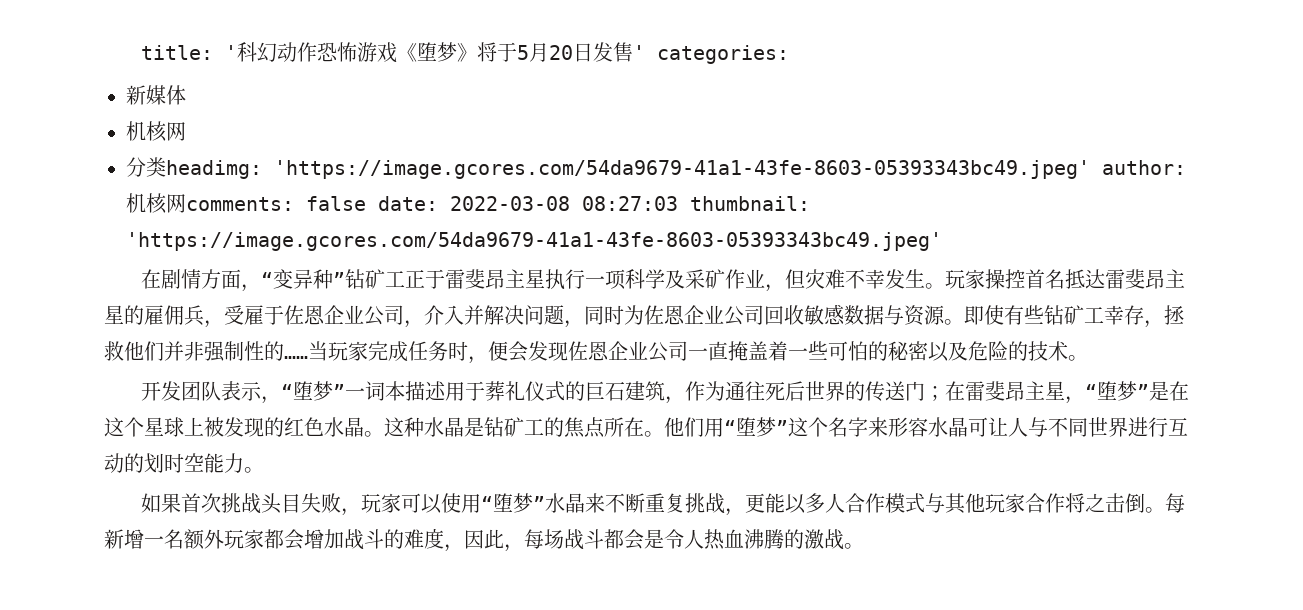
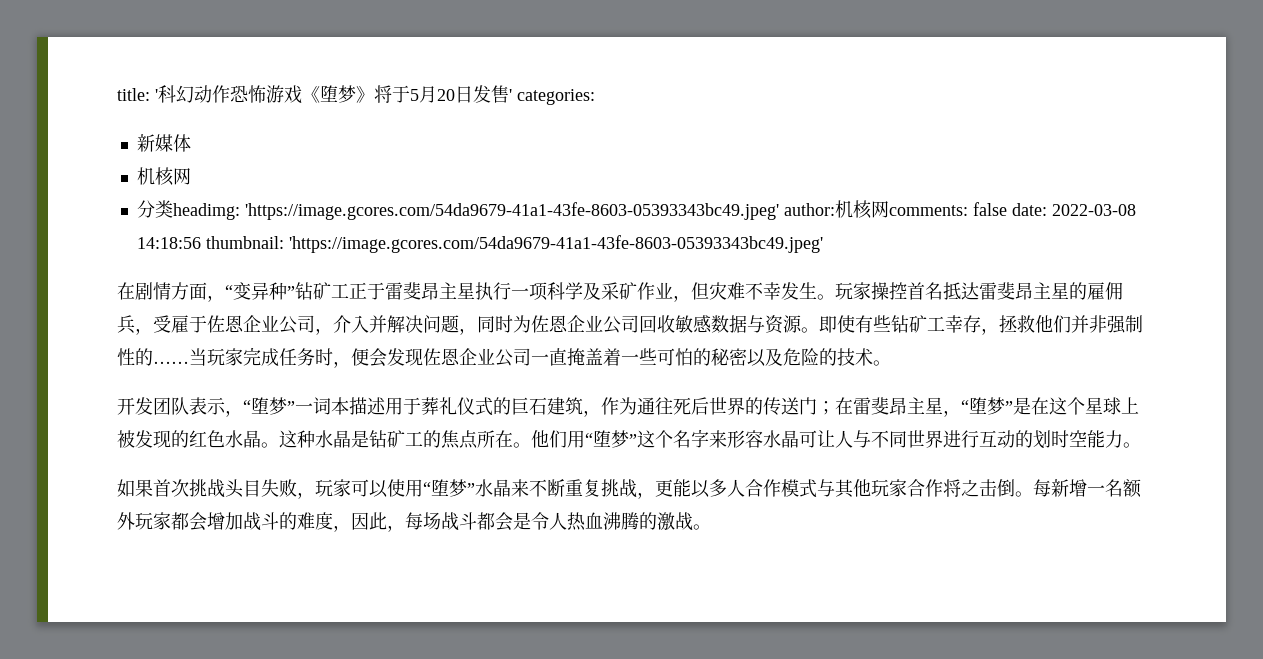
[582,196,678,211] 08:27:03 -> [136,237,201,249] 14:18:56

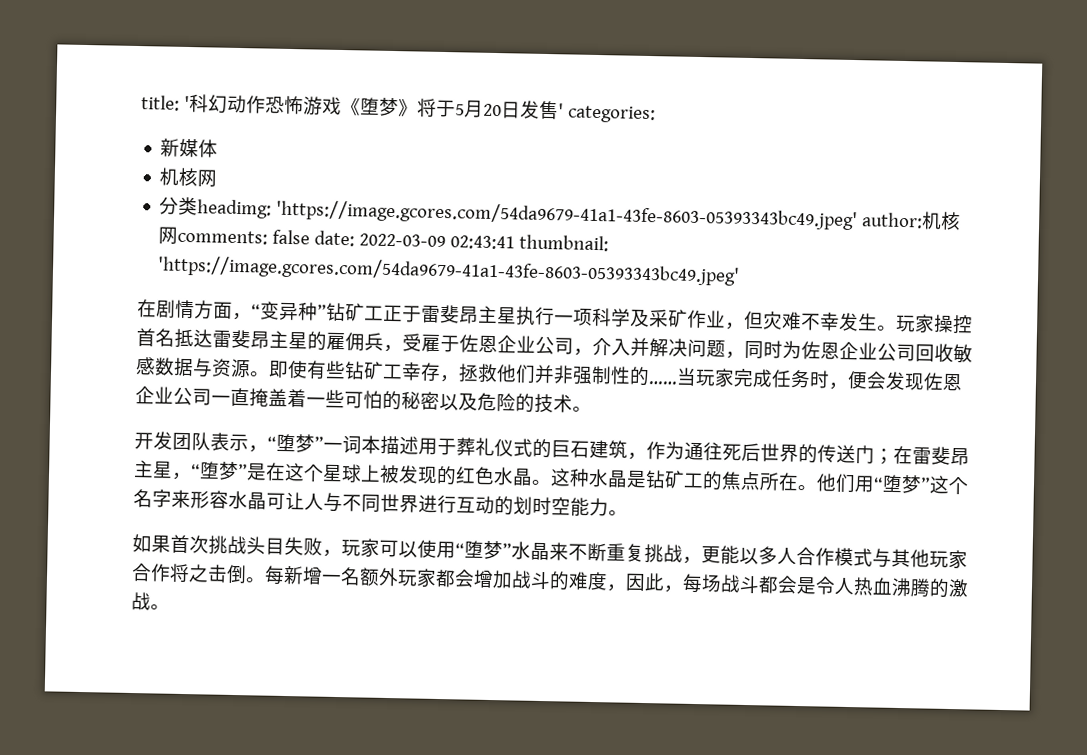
[1051,204,1136,216] [136,237,201,249] 2022-03-08 14:18:56 -> [359,233,516,250] 2022-03-09 02:43:41

